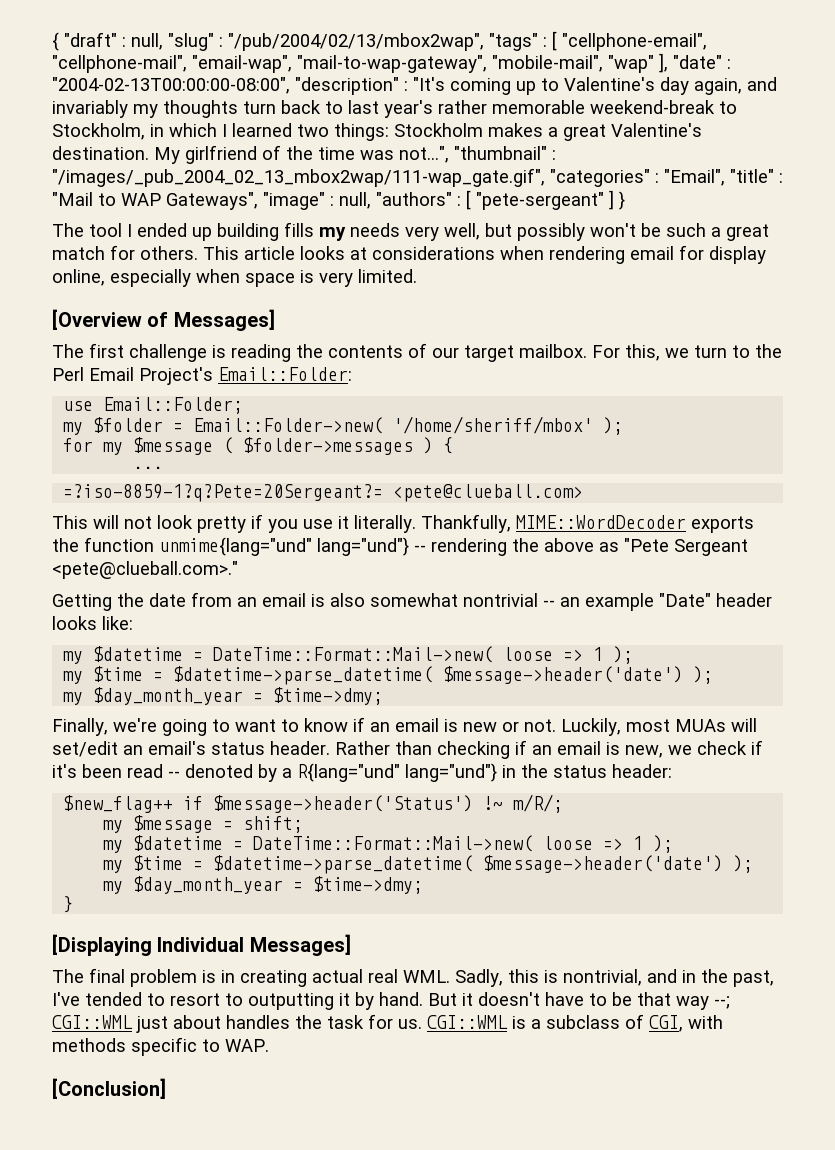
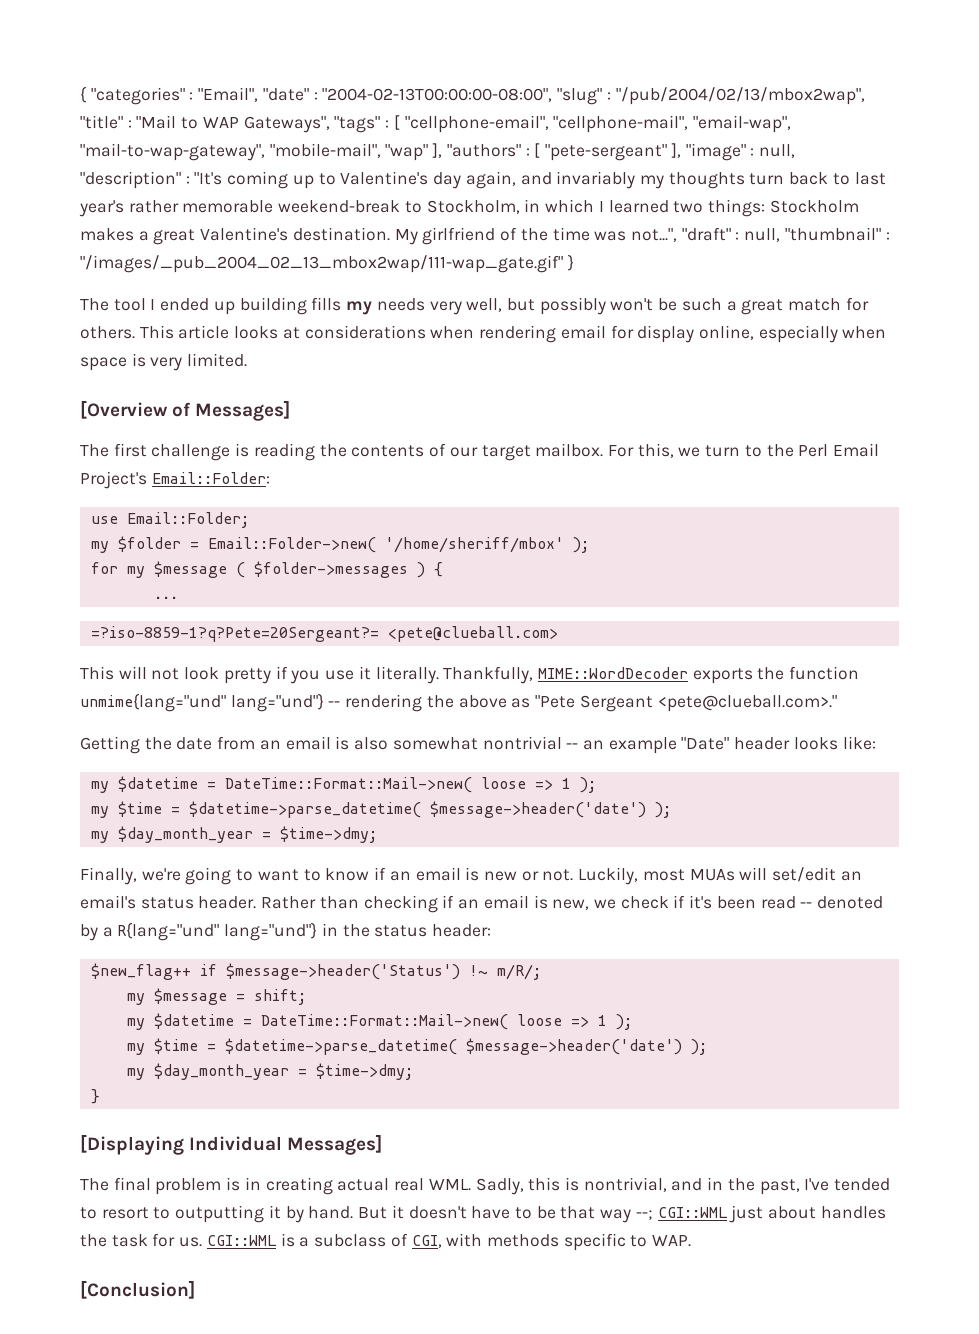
[52,32,484,51] { "draft" : null, "slug" : "/pub/2004/02/13/mbox2wap", -> [80,86,865,105] [80,115,330,133] { "categories" : "Email", "date" : "2004-02-13T00:00:00-08:00", "slug" : "/pub/2004/02/13/mbox2wap", "title" : "Mail to WAP Gateways",
[673,55,731,69] [52,77,290,94] "date" : "2004-02-13T00:00:00-08:00", -> [446,143,795,161] "authors" : [ "pete-sergeant" ], "image" : null,
[454,146,556,160] [52,168,783,187] [52,190,614,210] "thumbnail" : "/images/_pub_2004_02_13_mbox2wap/111-wap_gate.gif", "categories" : "Email", "title" : "Mail to WAP Gateways", "image" : null, "authors" : [ "pete-sergeant" ] -> [681,227,890,242] [80,255,563,273] "draft" : null, "thumbnail" : "/images/_pub_2004_02_13_mbox2wap/111-wap_gate.gif"

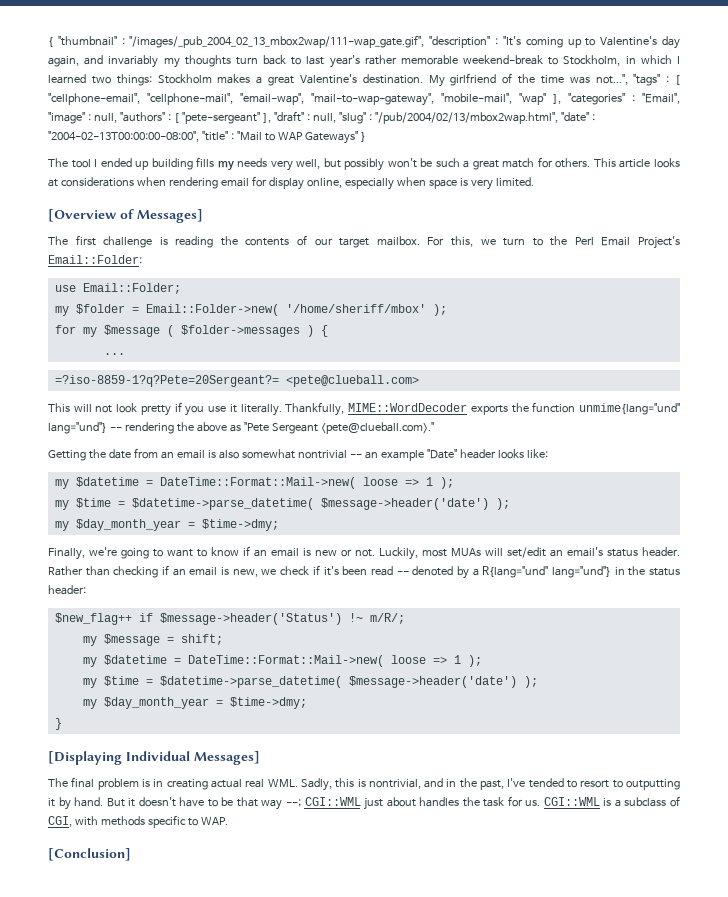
[80,86,865,105] [80,115,791,133] [80,143,795,161] { "categories" : "Email", "date" : "2004-02-13T00:00:00-08:00", "slug" : "/pub/2004/02/13/mbox2wap", "title" : "Mail to WAP Gateways", "tags" : [ "cellphone-email", "cellphone-mail", "email-wap", "mail-to-wap-gateway", "mobile-mail", "wap" ], "authors" : [ "pete-sergeant" ], "image" : null, -> [48,35,425,48] { "thumbnail" : "/images/_pub_2004_02_13_mbox2wap/111-wap_gate.gif",
[681,227,890,242] [80,255,563,273] "draft" : null, "thumbnail" : "/images/_pub_2004_02_13_mbox2wap/111-wap_gate.gif" -> [633,74,681,86] [48,93,680,106] [48,111,595,124] [48,131,358,144] "tags" : [ "cellphone-email", "cellphone-mail", "email-wap", "mail-to-wap-gateway", "mobile-mail", "wap" ], "categories" : "Email", "image" : null, "authors" : [ "pete-sergeant" ], "draft" : null, "slug" : "/pub/2004/02/13/mbox2wap.html", "date" : "2004-02-13T00:00:00-08:00", "title" : "Mail to WAP Gateways"

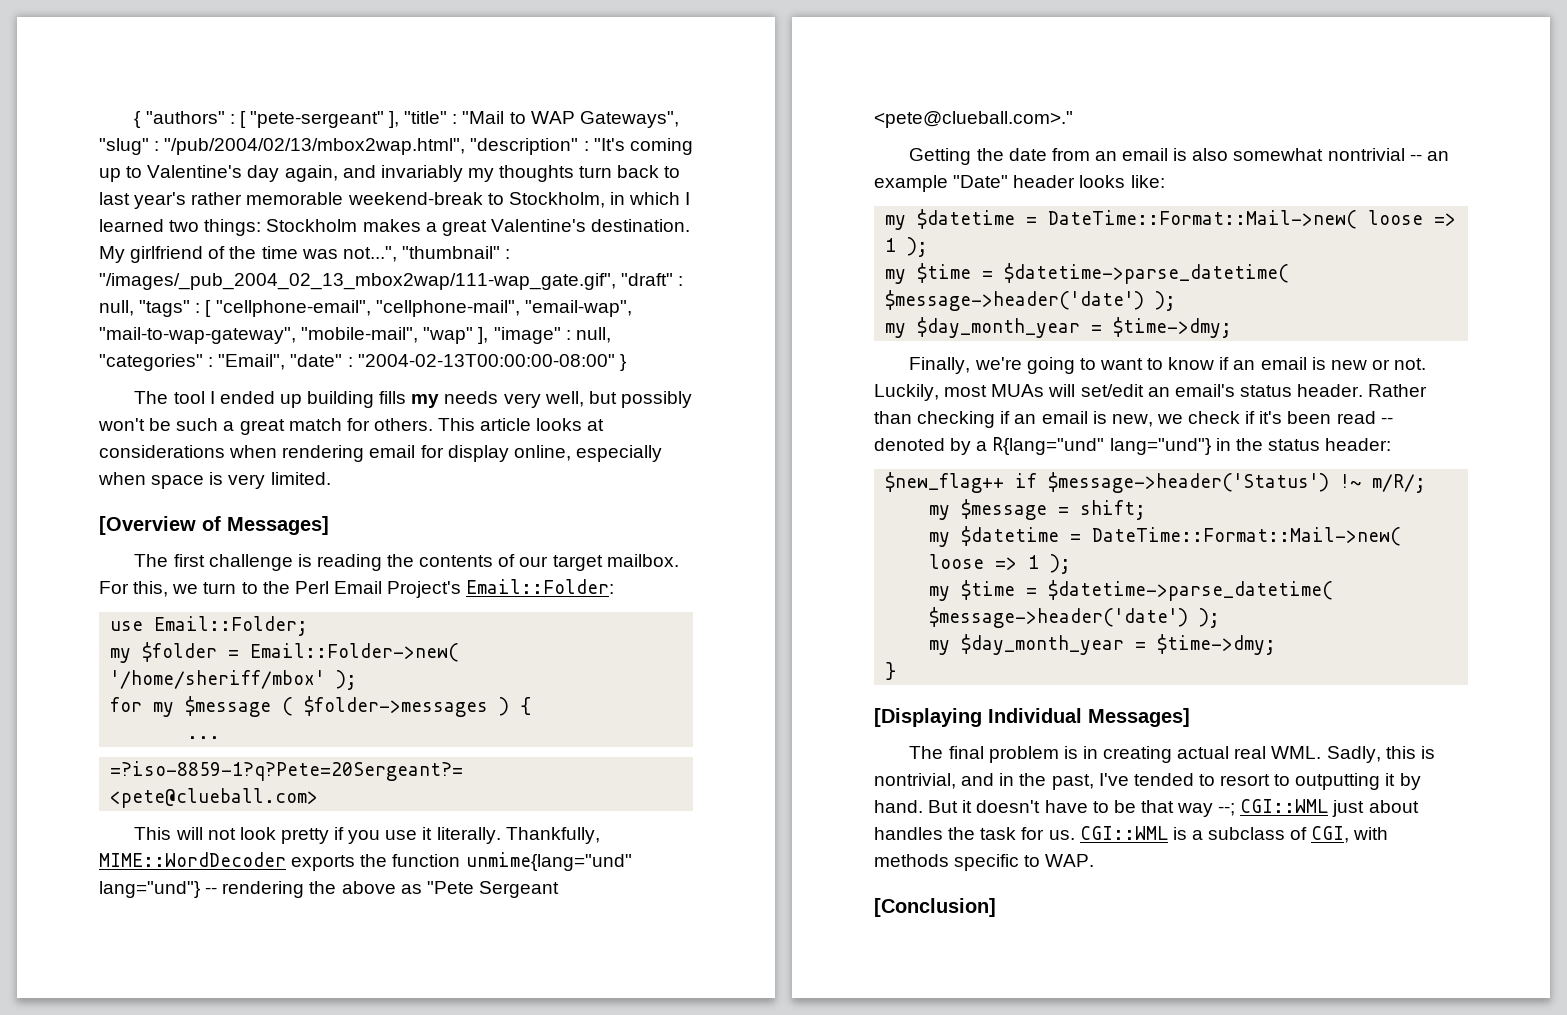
[48,35,425,48] { "thumbnail" : "/images/_pub_2004_02_13_mbox2wap/111-wap_gate.gif", -> [134,111,679,128] [99,138,466,155] { "authors" : [ "pete-sergeant" ], "title" : "Mail to WAP Gateways", "slug" : "/pub/2004/02/13/mbox2wap.html",
(628, 79) none -> [401,246,511,259] [99,273,684,290] [99,300,134,316] "thumbnail" : "/images/_pub_2004_02_13_mbox2wap/111-wap_gate.gif", "draft" : null,
[568,93,680,105] [48,111,595,124] [48,131,358,144] "categories" : "Email", "image" : null, "authors" : [ "pete-sergeant" ], "draft" : null, "slug" : "/pub/2004/02/13/mbox2wap.html", "date" : "2004-02-13T00:00:00-08:00", "title" : "Mail to WAP Gateways" -> [493,327,611,344] [99,354,615,371] "image" : null, "categories" : "Email", "date" : "2004-02-13T00:00:00-08:00"

